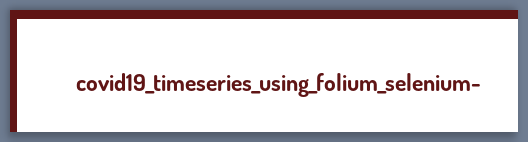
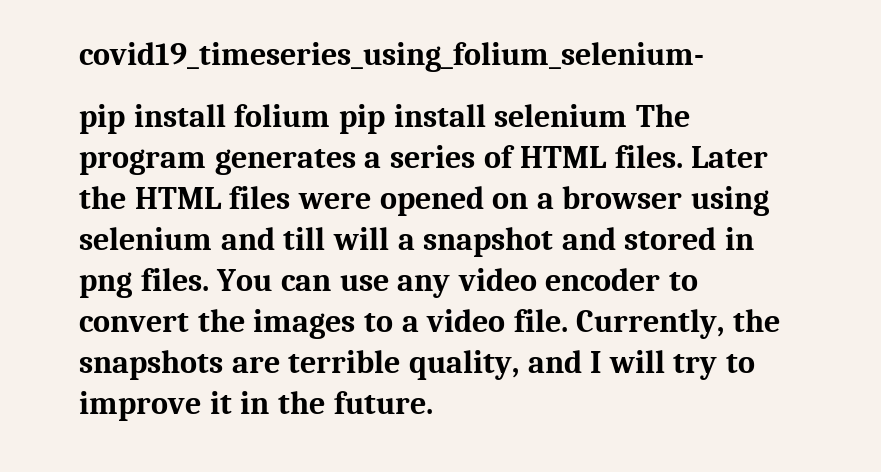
(481, 85) none -> [79,104,690,134] [79,145,769,175] [79,186,770,216] [79,227,755,257] [79,268,699,298] [79,309,781,339] [79,350,756,380] [79,391,433,421] // pip install folium pip install selenium The program generates a series of HTML files. Later the HTML files were opened on a browser using selenium and till will a snapshot and stored in png files. You can use any video encoder to convert the images to a video file. Currently, the snapshots are terrible quality, and I will try to improve it in the future.

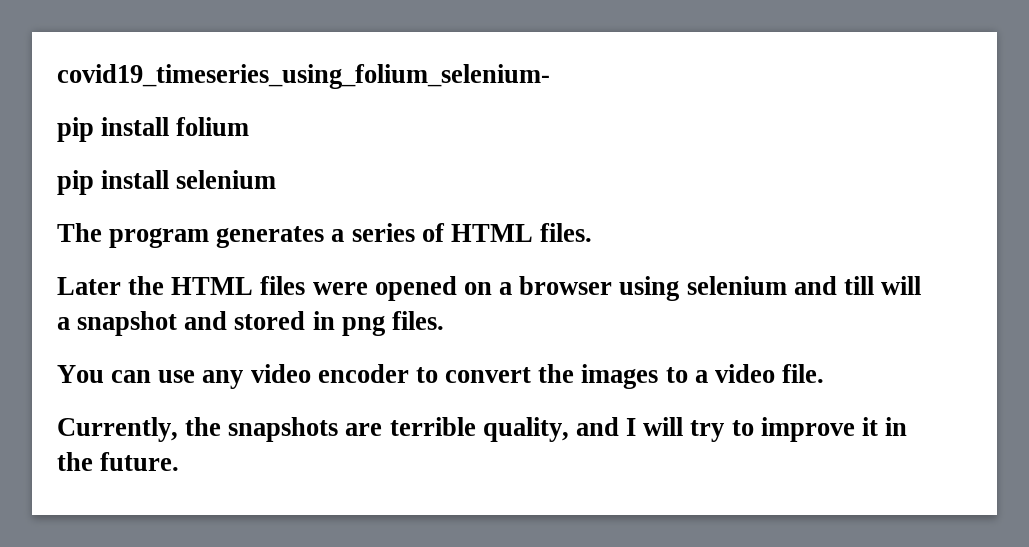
(331, 115) none -> (250, 126) //
(628, 115) none -> (277, 179) //
(683, 156) none -> (593, 232) //
(209, 279) none -> (444, 320) //
(568, 320) none -> (825, 373) //

